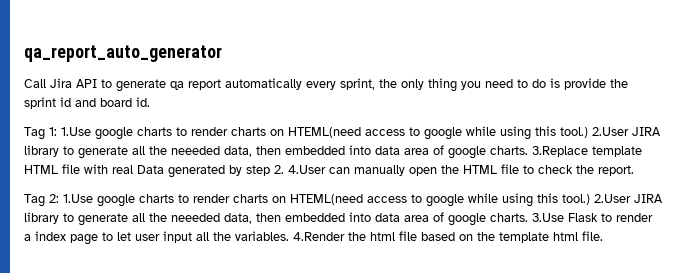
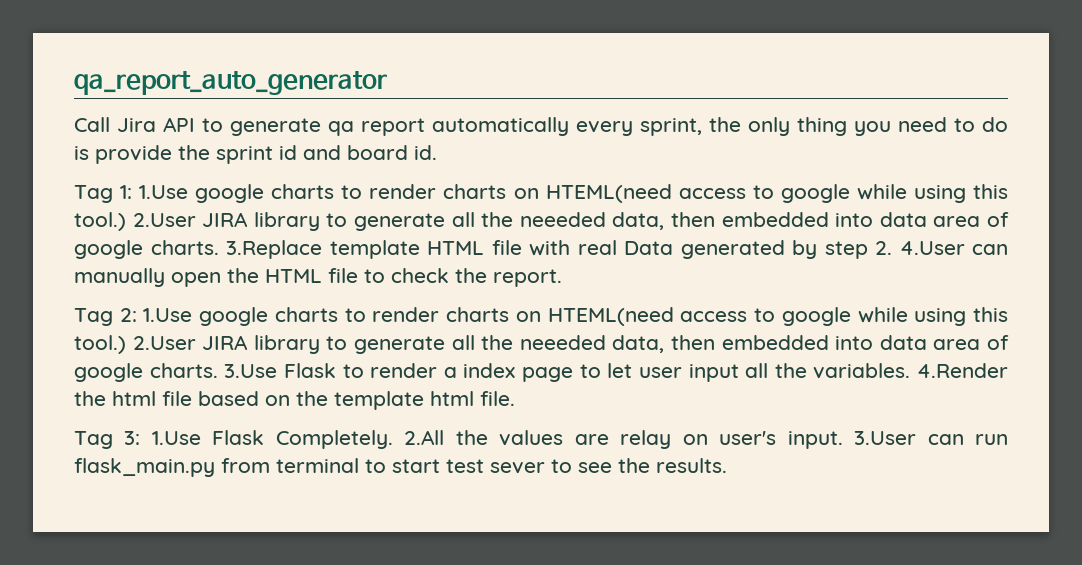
(603, 236) none -> [74,430,1009,449] [74,458,727,477] // Tag 3: 1.Use Flask Completely. 2.All the values are relay on user's input. 3.User can run flask_main.py from terminal to start test sever to see the results.

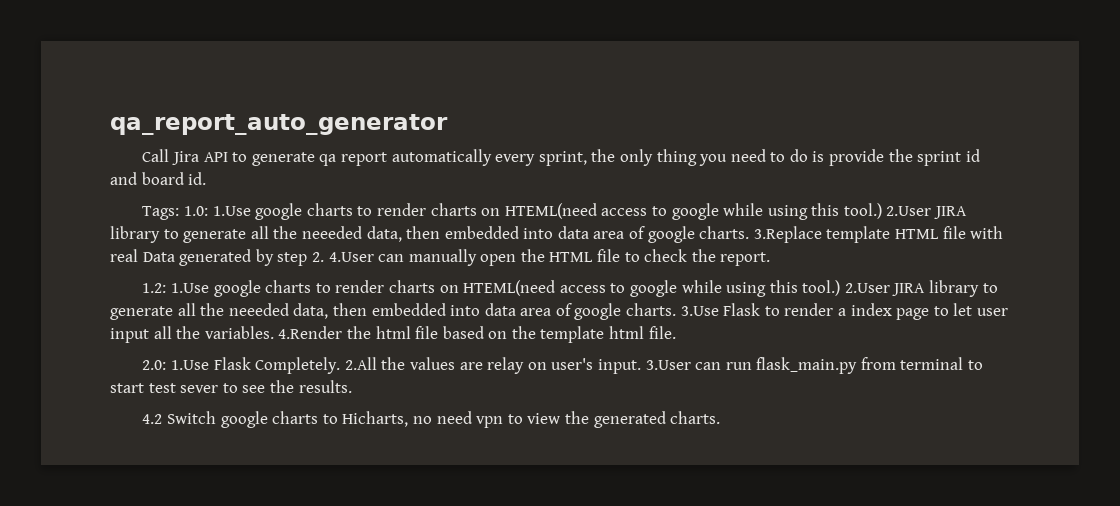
[74,185,133,203] Tag 1: -> [142,206,209,220] Tags: 1.0:
[74,308,137,326] Tag 2: -> [142,283,167,293] 1.2:
[74,431,141,449] Tag 3: -> [142,360,167,370] 2.0:
(727, 465) none -> [142,411,721,428] // 4.2 Switch google charts to Hicharts, no need vpn to view the generated charts.

